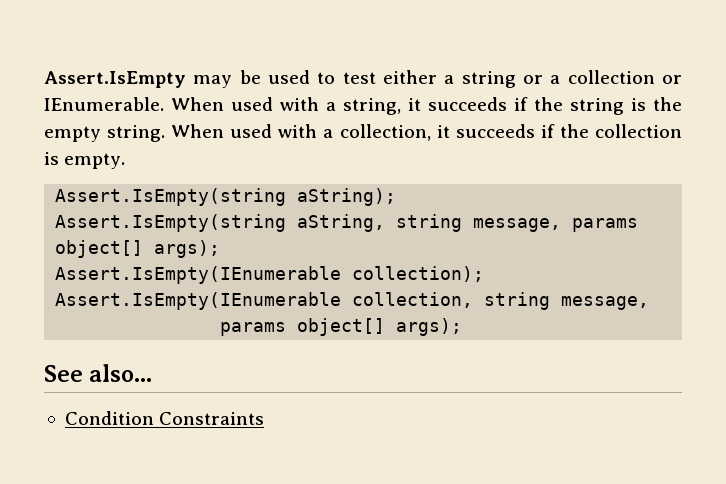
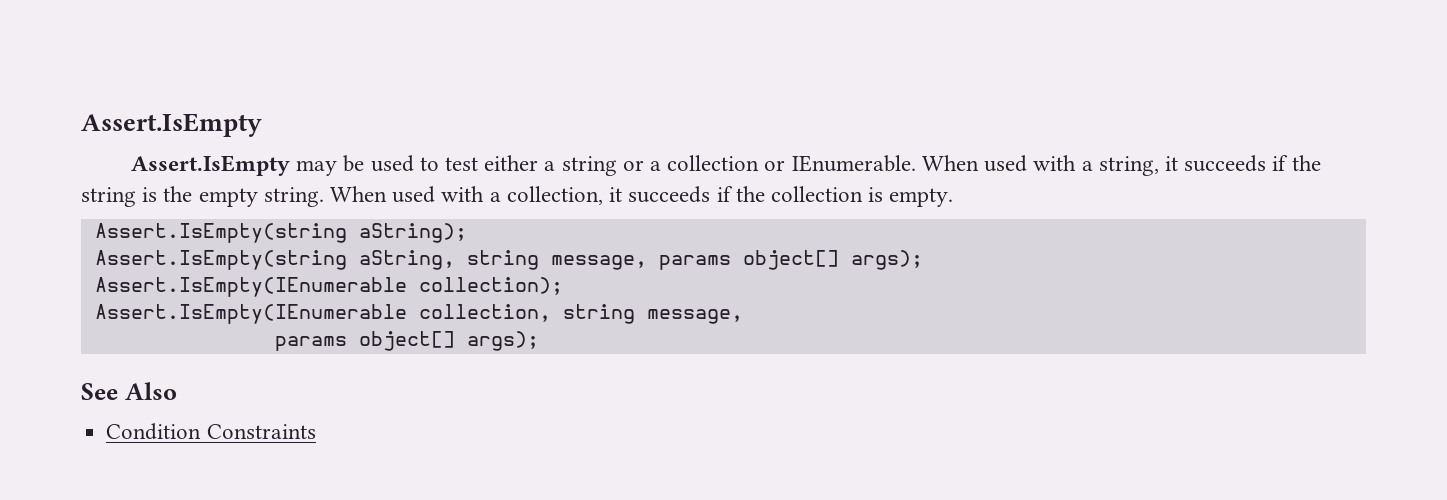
[44,71,186,88] Assert.IsEmpty -> [81,113,262,137] [130,155,290,176] Assert.IsEmpty // Assert.IsEmpty
[89,364,153,382] also... -> [124,382,177,400] Also

